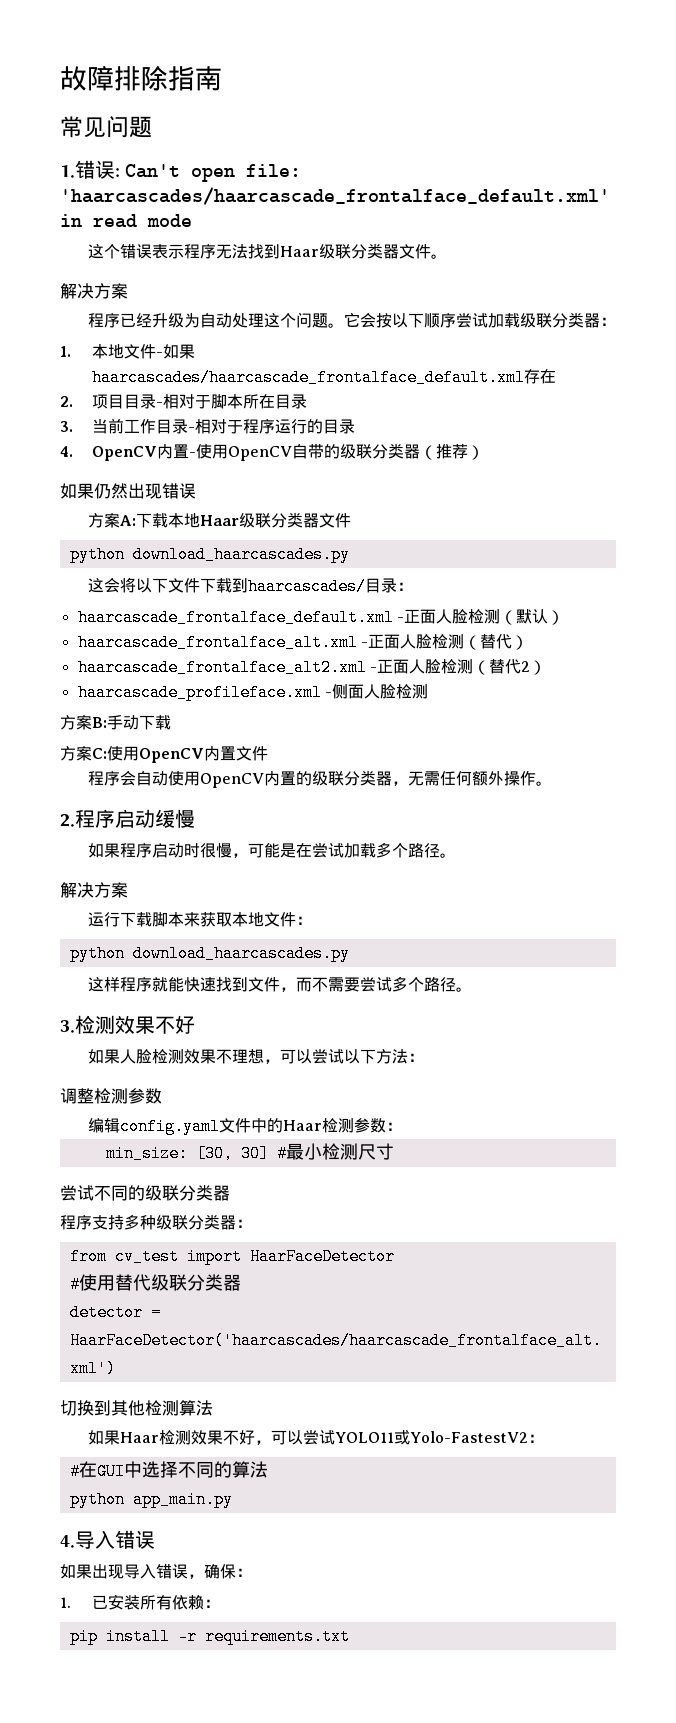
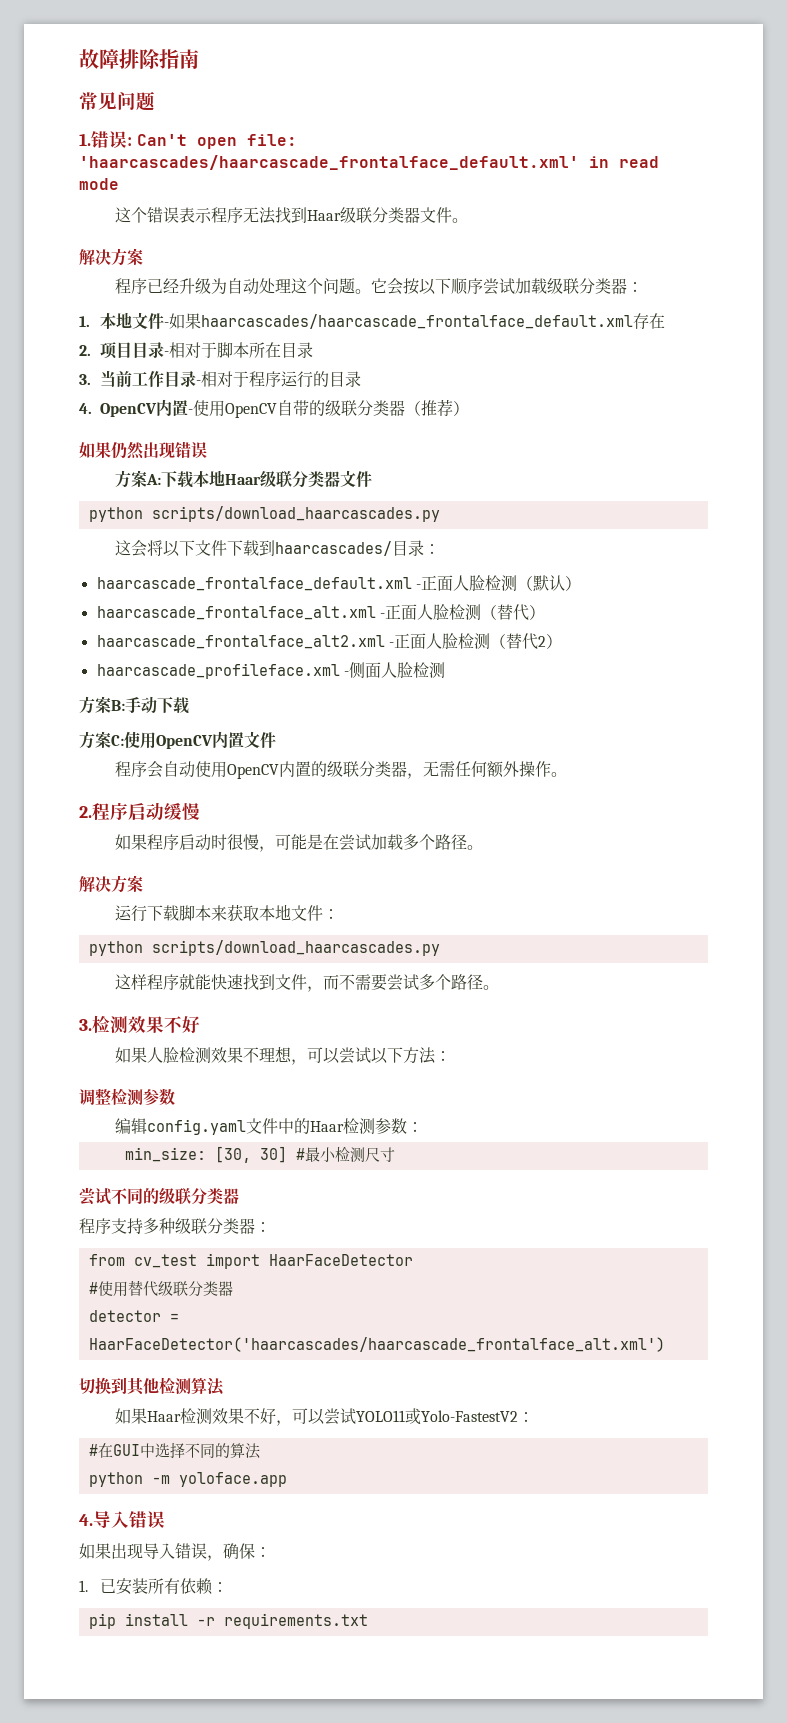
[132,546,350,563] download_haarcascades.py -> [151,506,440,522] scripts/download_haarcascades.py
[132,945,350,962] download_haarcascades.py -> [151,940,440,956] scripts/download_haarcascades.py
[132,1491,233,1508] app_main.py -> [151,1472,287,1487] -m yoloface.app

